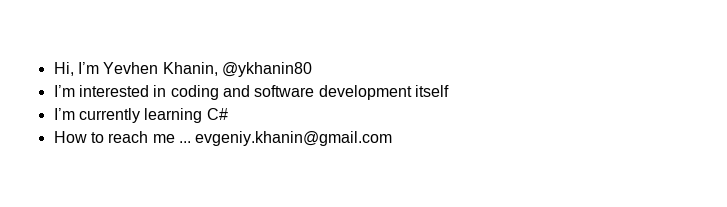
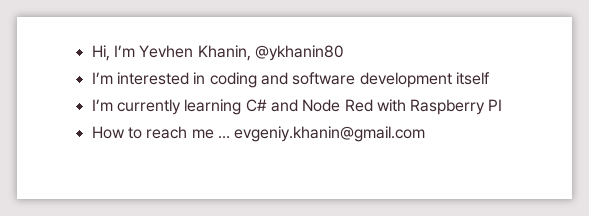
(228, 114) none -> [270,99,503,115] and Node Red with Raspberry PI

